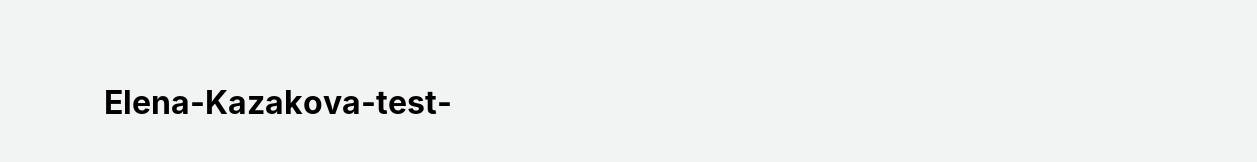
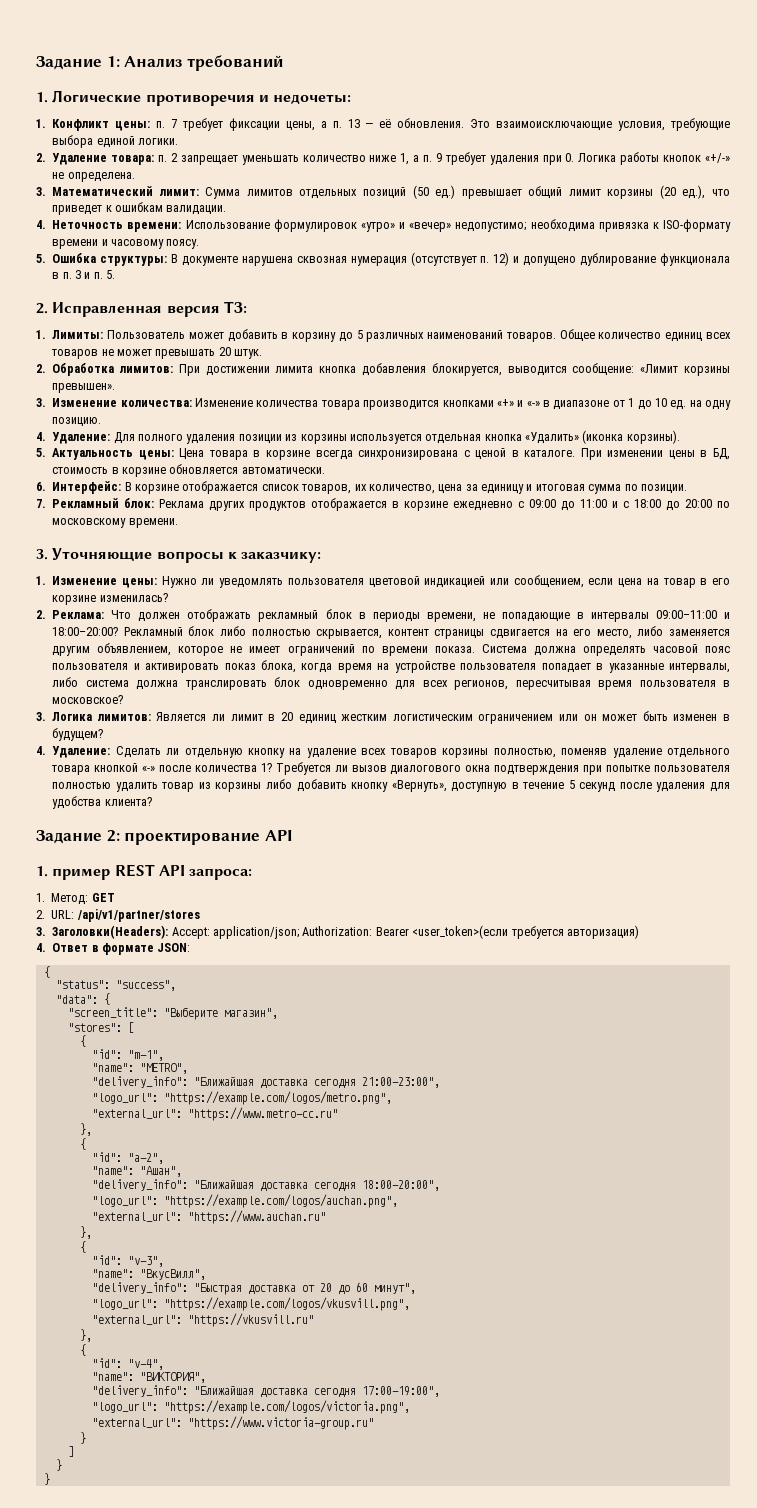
[104,90,452,114] Elena-Kazakova-test- -> [36,55,283,71] [36,90,352,106] [36,118,730,131] [52,135,178,148] [36,152,731,165] [52,172,135,182] [36,185,731,199] [52,202,227,215] [36,219,732,232] [52,239,200,249] [36,252,730,266] [52,270,116,279] [36,301,247,317] [36,329,731,342] [52,347,263,359] [36,363,730,376] [52,383,116,393] [36,398,731,410] [52,417,102,427] [36,430,680,444] [36,448,730,460] [52,464,325,477] [36,481,687,494] [36,498,730,511] [52,518,178,528] [36,548,322,563] [36,575,731,588] [52,593,168,605] [36,609,731,622] [52,626,730,639] [52,643,730,656] [52,660,730,673] [52,677,730,690] [52,695,124,704] [36,711,730,724] [52,728,104,741] [36,746,731,758] [52,762,731,775] [52,779,730,792] [52,796,152,809] [36,830,293,845] [36,864,253,880] [36,893,115,905] [36,909,200,922] [36,925,639,939] [36,943,191,955] [43,966,50,978] [55,980,176,991] [55,993,110,1005] [67,1007,278,1020] [67,1022,134,1033] [79,1035,86,1047] [91,1049,164,1061] [91,1063,188,1074] [91,1076,440,1089] [91,1091,392,1105] [91,1107,338,1121] [79,1123,92,1136] [79,1138,86,1150] [91,1152,164,1164] [91,1166,182,1177] [91,1179,440,1192] [91,1194,398,1208] [91,1210,326,1224] [79,1226,92,1239] [79,1241,86,1253] [91,1255,164,1267] [91,1269,206,1280] [91,1282,416,1295] [91,1297,410,1311] [91,1313,314,1327] [79,1329,92,1342] [79,1344,86,1356] [91,1358,164,1370] [91,1372,206,1383] [91,1385,440,1398] [91,1400,410,1414] [91,1416,374,1430] [79,1432,86,1444] [67,1446,74,1457] [55,1459,62,1471] [43,1473,50,1485] Задание 1: Анализ требований // 1. Логические противоречия и недочеты: // 1. Конфликт цены: п. 7 требует фиксации цены, а п. 13 — её обновления. Это взаимоисключающие условия, требующие выбора единой логики. // 2. Удаление товара: п. 2 запрещает уменьшать количество ниже 1, а п. 9 требует удаления при 0. Логика работы кнопок «+/-» не определена. // 3. Математический лимит: Сумма лимитов отдельных позиций (50 ед.) превышает общий лимит корзины (20 ед.), что приведет к ошибкам валидации. // 4. Неточность времени: Использование формулировок «утро» и «вечер» недопустимо; необходима привязка к ISO-формату времени и часовому поясу. // 5. Ошибка структуры: В документе нарушена сквозная нумерация (отсутствует п. 12) и допущено дублирование функционала в п. 3 и п. 5. // 2. Исправленная версия ТЗ: // 1. Лимиты: Пользователь может добавить в корзину до 5 различных наименований товаров. Общее количество единиц всех товаров не может превышать 20 штук. // 2. Обработка лимитов: При достижении лимита кнопка добавления блокируется, выводится сообщение: «Лимит корзины превышен». // 3. Изменение количества: Изменение количества товара производится кнопками «+» и «-» в диапазоне от 1 до 10 ед. на одну позицию. // 4. Удаление: Для полного удаления позиции из корзины используется отдельная кнопка «Удалить» (иконка корзины). // 5. Актуальность цены: Цена товара в корзине всегда синхронизирована с ценой в каталоге. При изменении цены в БД, стоимость в корзине обновляется автоматически. // 6. Интерфейс: В корзине отображается список товаров, их количество, цена за единицу и итоговая сумма по позиции. // 7. Рекламный блок: Реклама других продуктов отображается в корзине ежедневно с 09:00 до 11:00 и с 18:00 до 20:00 по московскому времени. // 3. Уточняющие вопросы к заказчику: // 1. Изменение цены: Нужно ли уведомлять пользователя цветовой индикацией или сообщением, если цена на товар в его корзине изменилась? // 2. Реклама: Что должен отображать рекламный блок в периоды времени, не попадающие в интервалы 09:00–11:00 и 18:00–20:00? Рекламный блок либо полностью скрывается, контент страницы сдвигается на его место, либо заменяется другим объявлением, которое не имеет ограничений по времени показа. Система должна определять часовой пояс пользователя и активировать показ блока, когда время на устройстве пользователя попадает в указанные интервалы, либо система должна транслировать блок одновременно для всех регионов, пересчитывая время пользователя в московское? // 3. Логика лимитов: Является ли лимит в 20 единиц жестким логистическим ограничением или он может быть изменен в будущем? // 4. Удаление: Сделать ли отдельную кнопку на удаление всех товаров корзины полностью, поменяв удаление отдельного товара кнопкой «-» после количества 1? Требуется ли вызов диалогового окна подтверждения при попытке пользователя полностью удалить товар из корзины либо добавить кнопку «Вернуть», доступную в течение 5 секунд после удаления для удобства клиента? // Задание 2: проектирование API // 1. пример REST API запроса: // 1. Метод: GET // 2. URL: /api/v1/partner/stores // 3. Заголовки(Headers): Accept: application/json; Authorization: Bearer <user_token>(если требуется авторизация) // 4. Ответ в формате JSON: // { // "status": "success", // "data": { // "screen_title": "Выберите магазин", // "stores": [ // { // "id": "m-1", // "name": "METRO", // "delivery_info": "Ближайшая доставка сегодня 21:00-23:00", // "logo_url": "https://example.com/logos/metro.png", // "external_url": "https://www.metro-cc.ru" // }, // { // "id": "a-2", // "name": "Ашан", // "delivery_info": "Ближайшая доставка сегодня 18:00-20:00", // "logo_url": "https://example.com/logos/auchan.png", // "external_url": "https://www.auchan.ru" // }, // { // "id": "v-3", // "name": "ВкусВилл", // "delivery_info": "Быстрая доставка от 20 до 60 минут", // "logo_url": "https://example.com/logos/vkusvill.png", // "external_url": "https://vkusvill.ru" // }, // { // "id": "v-4", // "name": "ВИКТОРИЯ", // "delivery_info": "Ближайшая доставка сегодня 17:00-19:00", // "logo_url": "https://example.com/logos/victoria.png", // "external_url": "https://www.victoria-group.ru" // } // ] // } // }

